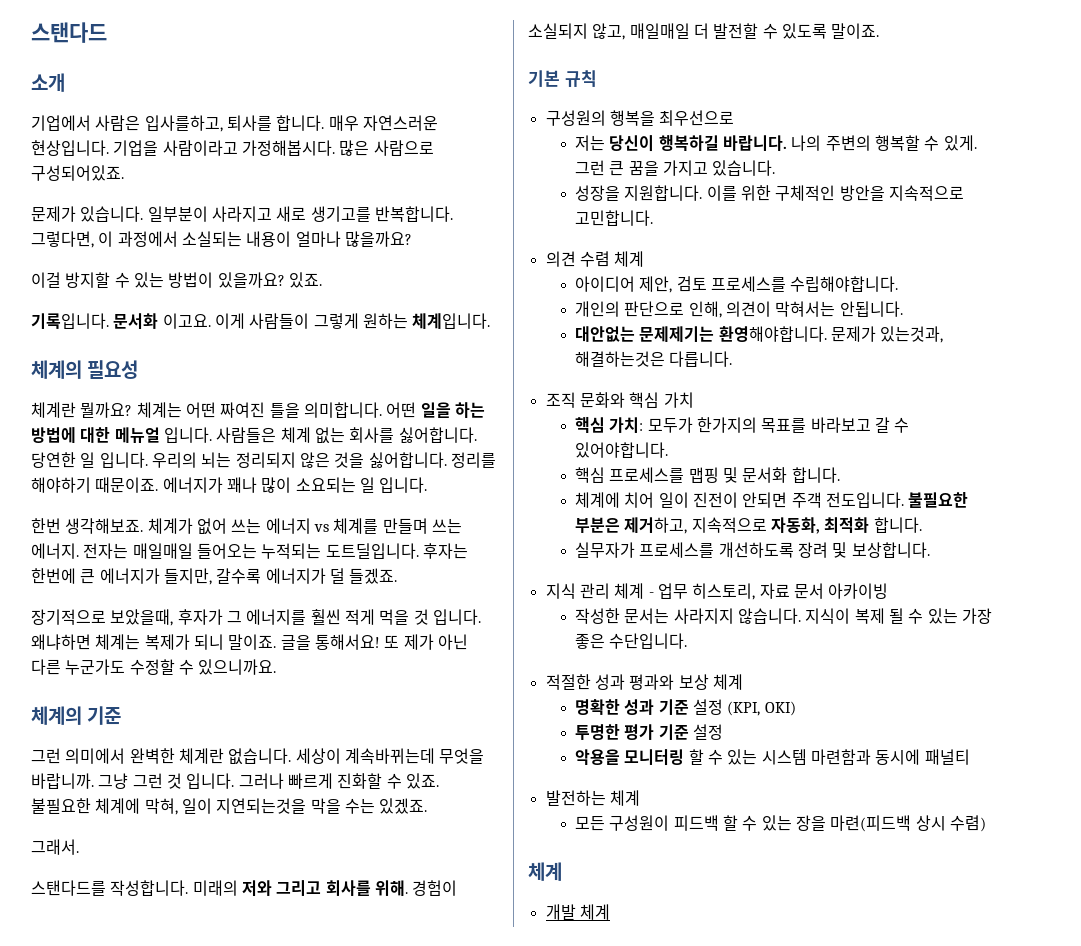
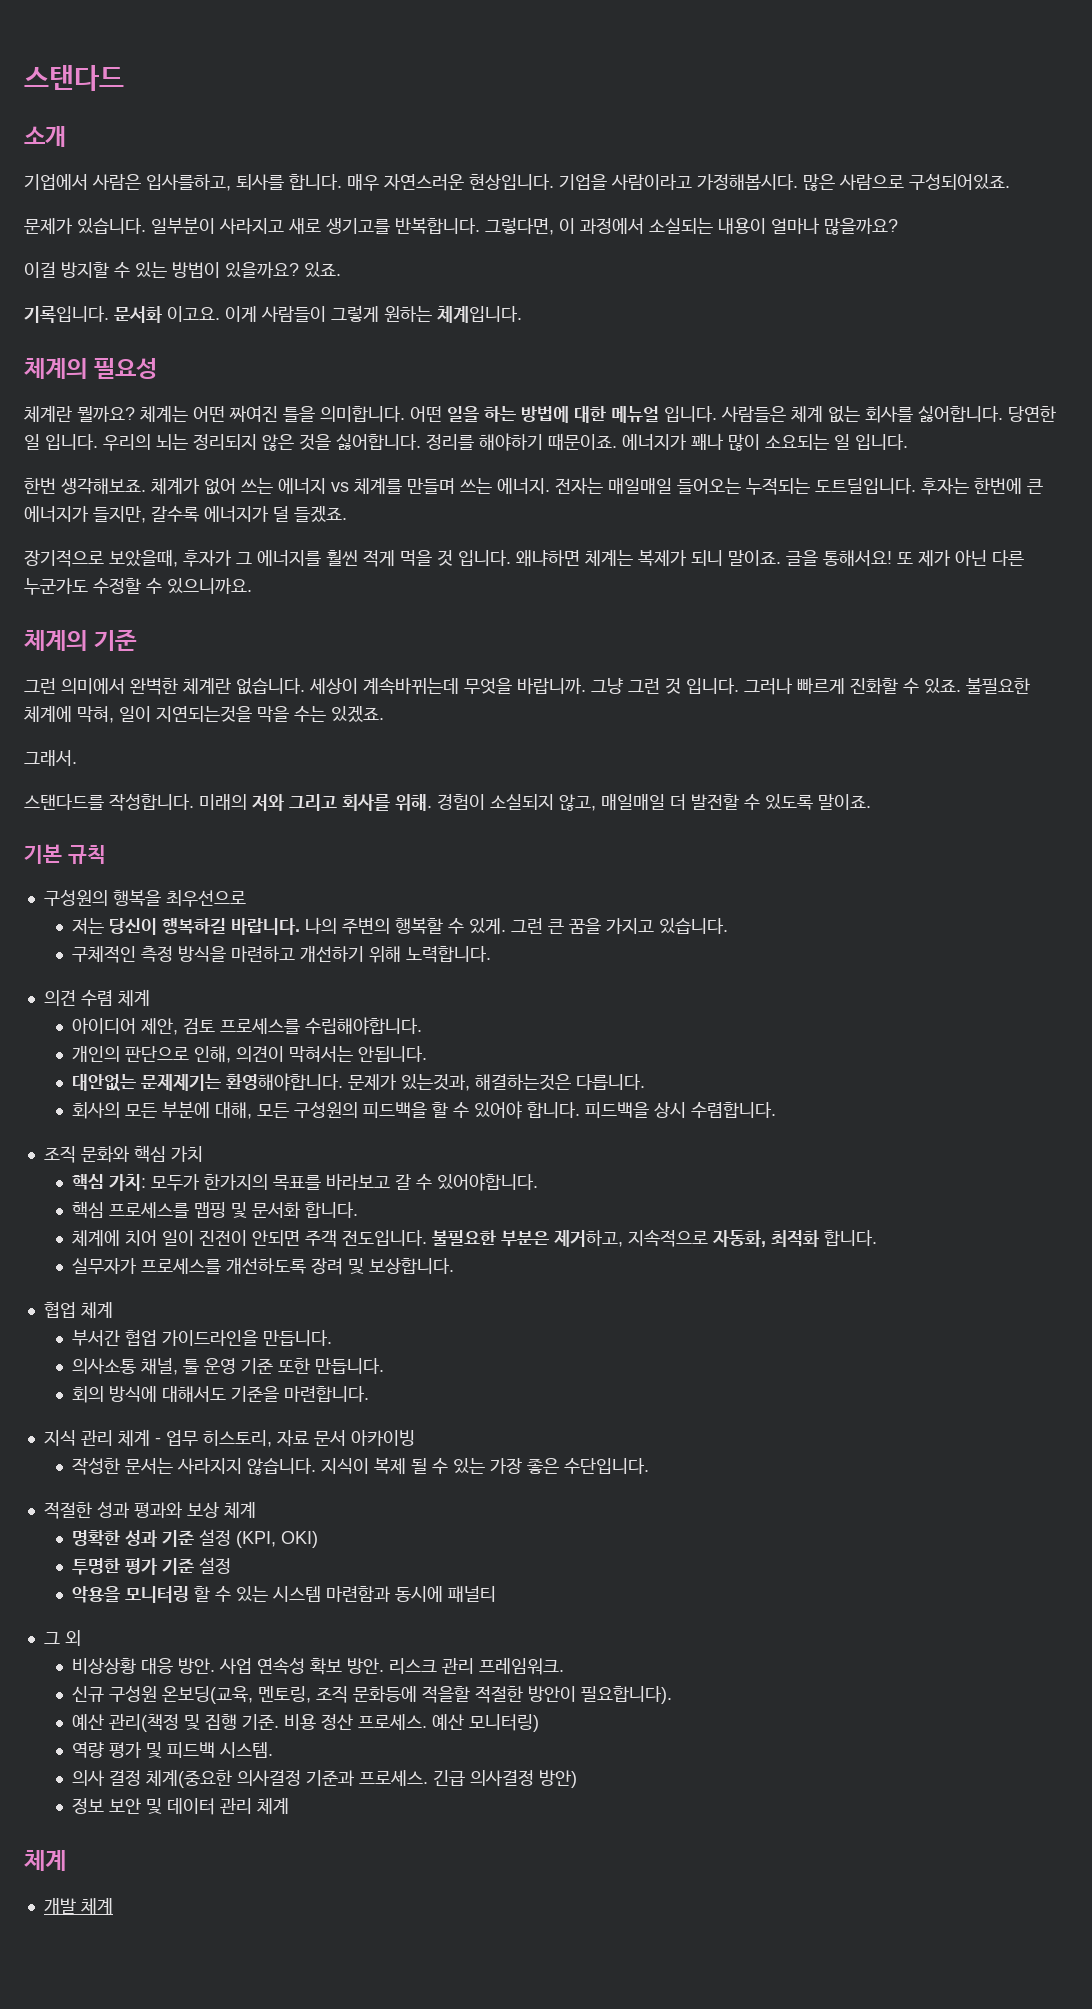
[575,185,964,201] [575,210,654,226] 성장을 지원합니다. 이를 위한 구체적인 방안을 지속적으로 고민합니다. -> [72,946,492,963] 구체적인 측정 방식을 마련하고 개선하기 위해 노력합니다.
(733, 359) none -> [72,1101,777,1119] // 회사의 모든 부분에 대해, 모든 구성원의 피드백을 할 수 있어야 합니다. 피드백을 상시 수렴합니다.
(930, 550) none -> [43,1301,113,1318] [72,1329,333,1346] [72,1358,385,1375] [72,1386,370,1403] // 협업 체계 // 부서간 협업 가이드라인을 만듭니다. // 의사소통 채널, 툴 운영 기준 또한 만듭니다. // 회의 방식에 대해서도 기준을 마련합니다.
[545,790,640,806] [575,815,986,832] 발전하는 체계 // 모든 구성원이 피드백 할 수 있는 장을 마련(피드백 상시 수렴) -> [43,1630,81,1646] [72,1658,565,1675] [72,1685,673,1704] [72,1714,540,1732] [72,1741,274,1758] [72,1769,578,1788] [72,1797,290,1815] 그 외 // 비상상황 대응 방안. 사업 연속성 확보 방안. 리스크 관리 프레임워크. // 신규 구성원 온보딩(교육, 멘토링, 조직 문화등에 적을할 적절한 방안이 필요합니다). // 예산 관리(책정 및 집행 기준. 비용 정산 프로세스. 예산 모니터링) // 역량 평가 및 피드백 시스템. // 의사 결정 체계(중요한 의사결정 기준과 프로세스. 긴급 의사결정 방안) // 정보 보안 및 데이터 관리 체계

